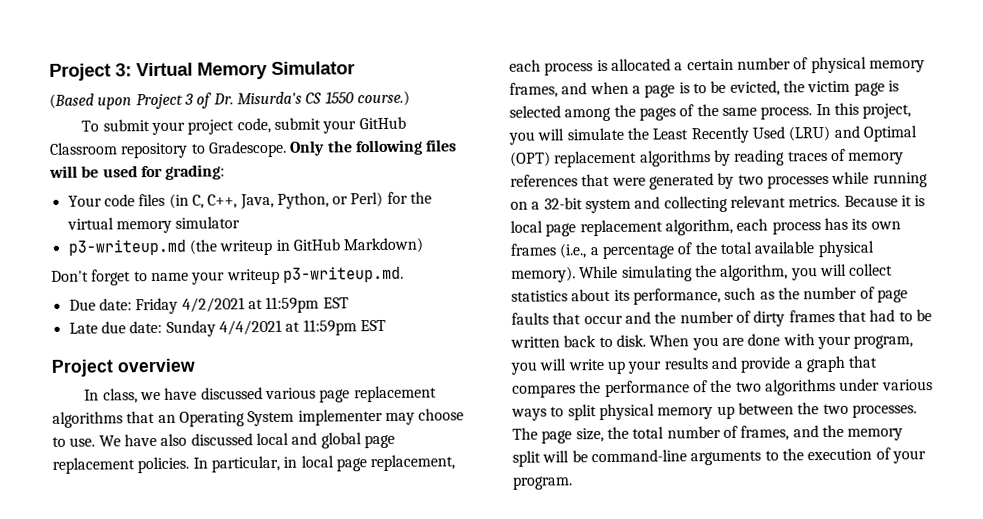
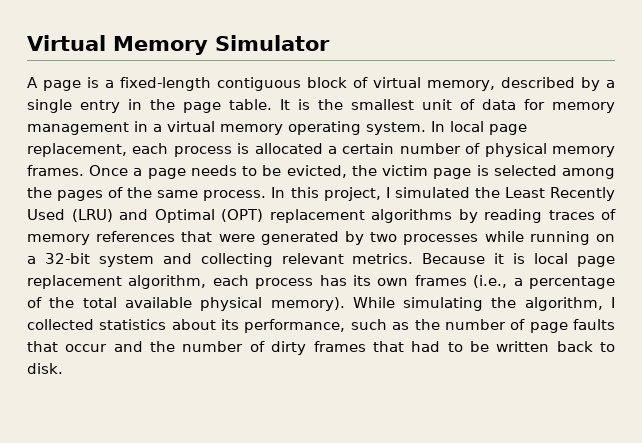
[49,63,132,81] Project 3: -> (27, 43) none
[49,90,410,110] [81,116,406,136] [49,139,458,159] [49,164,226,180] [67,191,433,210] [66,216,241,234] [67,237,424,256] [51,265,404,286] [68,296,349,315] [68,319,386,337] [51,358,195,377] [84,385,437,404] [52,408,465,428] [52,432,395,449] [52,455,298,474] (Based upon Project 3 of Dr. Misurda's CS 1550 course.) // To submit your project code, submit your GitHub Classroom repository to Gradescope. Only the following files will be used for grading: // Your code files (in C, C++, Java, Python, or Perl) for the virtual memory simulator // p3-writeup.md (the writeup in GitHub Markdown) // Don't forget to name your writeup p3-writeup.md. // Due date: Friday 4/2/2021 at 11:59pm EST // Late due date: Sunday 4/4/2021 at 11:59pm EST // Project overview // In class, we have discussed various page replacement algorithms that an Operating System implementer may choose to use. We have also discussed local and global page replacement policies. In particular, in -> [27,77,615,91] [27,99,615,113] [27,121,445,135] A page is a fixed-length contiguous block of virtual memory, described by a single entry in the page table. It is the smallest unit of data for memory management in a virtual memory operating system. In
[509,81,629,98] frames, and when -> [27,165,129,176] frames. Once
[678,82,690,94] is -> [190,165,237,176] needs
[508,127,624,145] you will simulate -> [385,187,470,198] I simulated
[790,263,894,281] you will collect -> [611,297,615,308] [27,319,94,330] I collected
[649,333,914,351] [510,355,878,375] [512,378,933,398] [511,402,917,421] [512,424,904,444] [512,447,926,467] [512,476,573,490] When you are done with your program, you will write up your results and provide a graph that compares the performance of the two algorithms under various ways to split physical memory up between the two processes. The page size, the total number of frames, and the memory split will be command-line arguments to the execution of your program. -> (63, 368) none

